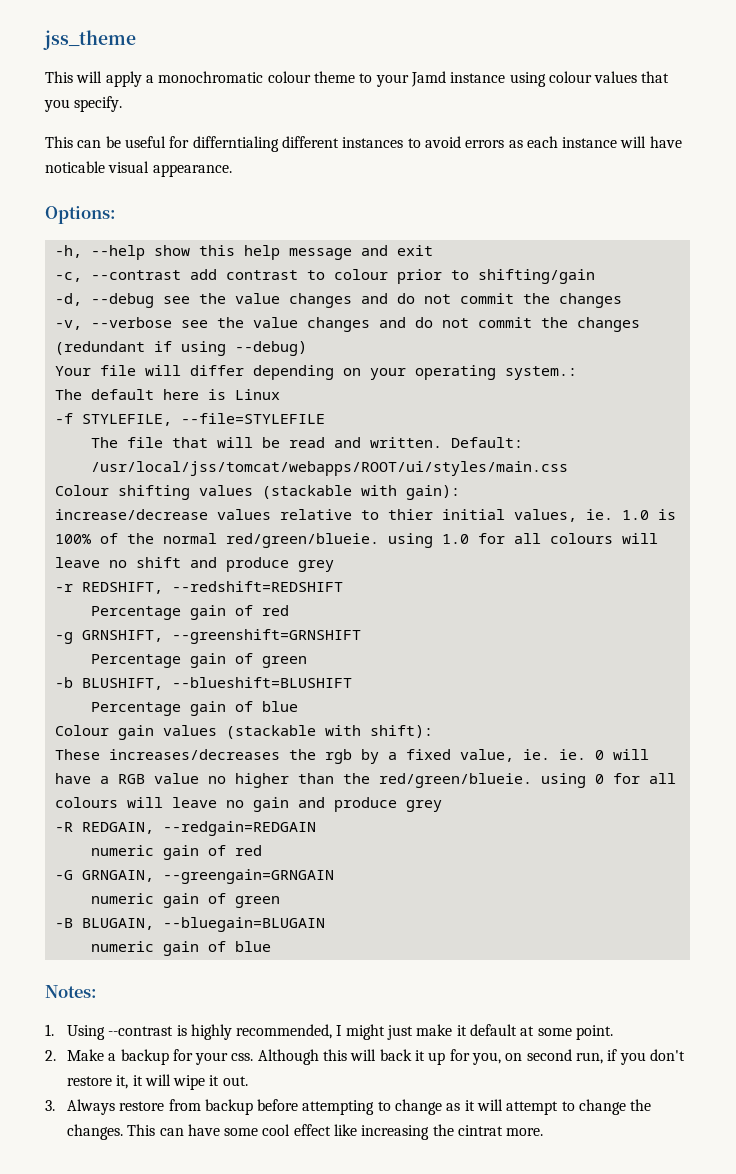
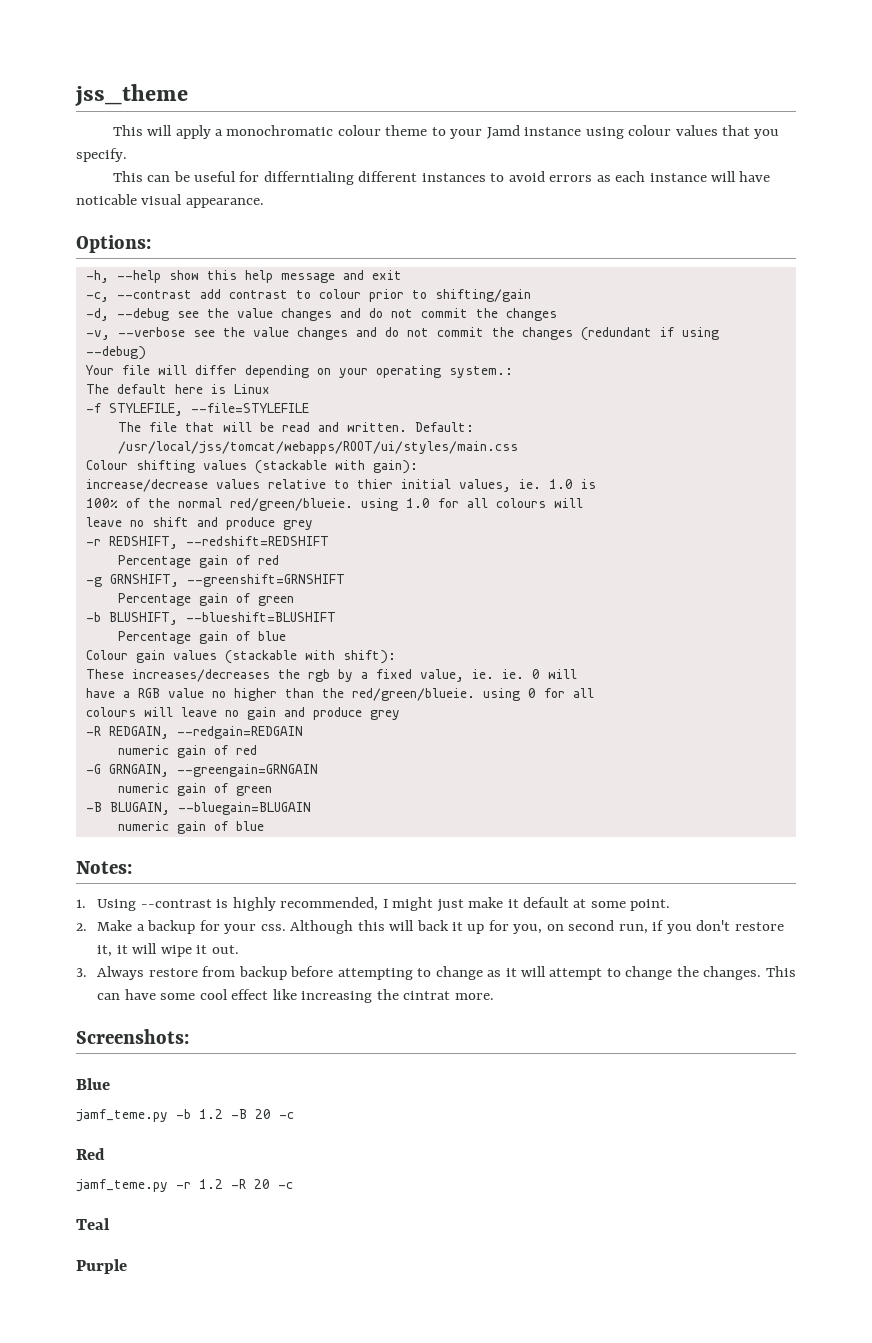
(544, 1132) none -> [76,1029,189,1044] [76,1078,110,1090] [76,1109,294,1122] [76,1148,105,1160] [76,1179,293,1192] [76,1218,110,1230] [76,1259,127,1274] // Screenshots: // Blue // jamf_teme.py -b 1.2 -B 20 -c // Red // jamf_teme.py -r 1.2 -R 20 -c // Teal // Purple

